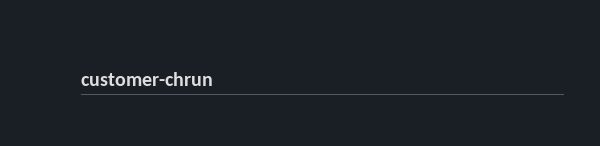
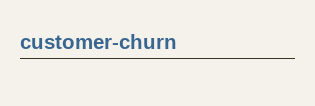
[81,72,213,86] customer-chrun -> [20,34,177,49] customer-churn

